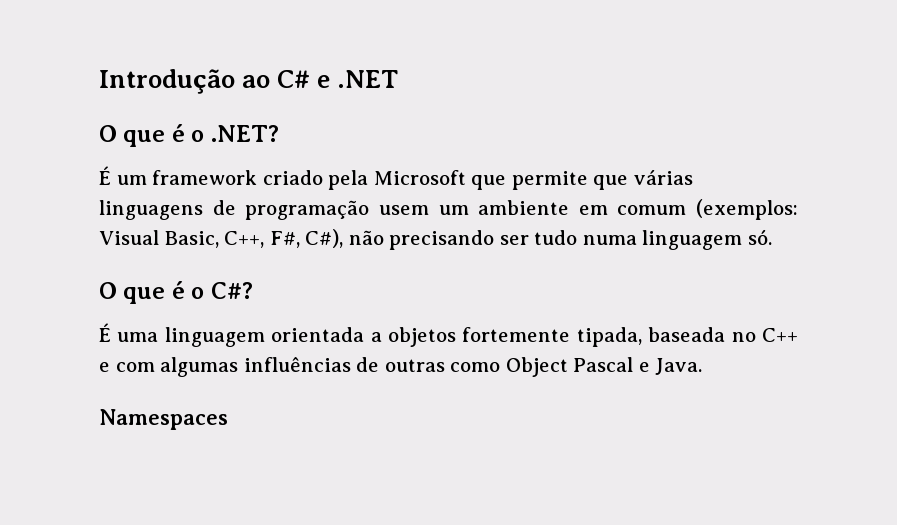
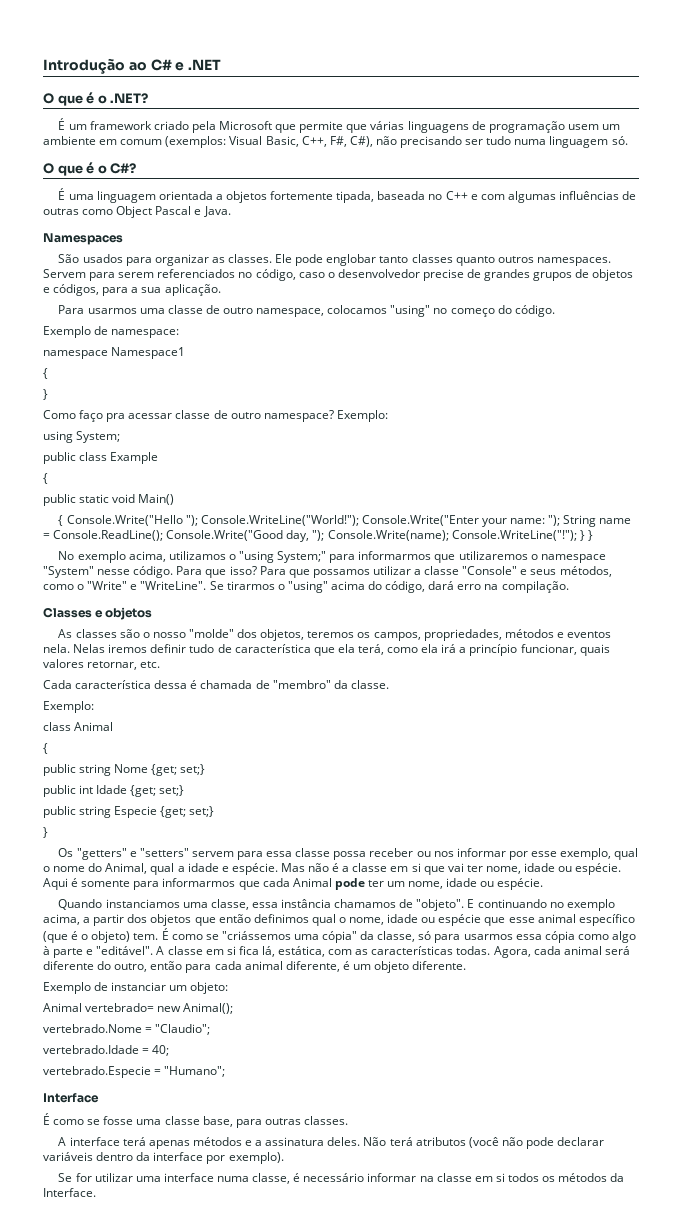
(228, 419) none -> [58,254,611,266] [43,269,634,281] [43,284,221,296] [58,305,555,317] [43,326,180,338] [43,347,186,359] [43,368,48,379] [43,389,48,400] [43,410,388,422] [43,431,121,443] [43,452,159,464] [43,473,48,484] [43,494,175,506] [58,515,632,527] [43,530,593,542] [58,551,606,563] [43,566,612,578] [43,581,569,593] [43,607,153,620] [58,629,611,641] [43,644,610,656] [43,659,161,670] [43,680,389,689] [43,701,94,713] [43,722,114,731] [43,743,48,754] [43,764,206,776] [43,785,185,797] [43,806,215,818] [43,827,48,838] [58,848,639,860] [43,863,622,875] [43,878,544,890] [58,899,615,911] [43,914,635,926] [43,928,636,943] [43,946,630,958] [43,961,467,973] [43,982,229,994] [43,1003,234,1014] [43,1024,211,1035] [43,1045,170,1056] [43,1066,226,1078] [43,1093,99,1103] [43,1113,348,1128] [58,1137,605,1149] [43,1152,284,1164] [58,1173,625,1184] [43,1188,96,1197] // São usados para organizar as classes. Ele pode englobar tanto classes quanto outros namespaces. Servem para serem referenciados no código, caso o desenvolvedor precise de grandes grupos de objetos e códigos, para a sua aplicação. // Para usarmos uma classe de outro namespace, colocamos "using" no começo do código. // Exemplo de namespace: // namespace Namespace1 // { // } // Como faço pra acessar classe de outro namespace? Exemplo: // using System; // public class Example // { // public static void Main() // { Console.Write("Hello "); Console.WriteLine("World!"); Console.Write("Enter your name: "); String name = Console.ReadLine(); Console.Write("Good day, "); Console.Write(name); Console.WriteLine("!"); } } // No exemplo acima, utilizamos o "using System;" para informarmos que utilizaremos o namespace "System" nesse código. Para que isso? Para que possamos utilizar a classe "Console" e seus métodos, como o "Write" e "WriteLine". Se tirarmos o "using" acima do código, dará erro na compilação. // Classes e objetos // As classes são o nosso "molde" dos objetos, teremos os campos, propriedades, métodos e eventos nela. Nelas iremos definir tudo de característica que ela terá, como ela irá a princípio funcionar, quais valores retornar, etc. // Cada característica dessa é chamada de "membro" da classe. // Exemplo: // class Animal // { // public string Nome {get; set;} // public int Idade {get; set;} // public string Especie {get; set;} // } // Os "getters" e "setters" servem para essa classe possa receber ou nos informar por esse exemplo, qual o nome do Animal, qual a idade e espécie. Mas não é a classe em si que vai ter nome, idade ou espécie. Aqui é somente para informarmos que cada Animal pode ter um nome, idade ou espécie. // Quando instanciamos uma classe, essa instância chamamos de "objeto". E continuando no exemplo acima, a partir dos objetos que então definimos qual o nome, idade ou espécie que esse animal específico (que é o objeto) tem. É como se "criássemos uma cópia" da classe, só para usarmos essa cópia como algo à parte e "editável". A classe em si fica lá, estática, com as características todas. Agora, cada animal será diferente do outro, então para cada animal diferente, é um objeto diferente. // Exemplo de instanciar um objeto: // Animal vertebrado= new Animal(); // vertebrado.Nome = "Claudio"; // vertebrado.Idade = 40; // vertebrado.Especie = "Humano"; // Interface // É como se fosse uma classe base, para outras classes. // A interface terá apenas métodos e a assinatura deles. Não terá atributos (você não pode declarar variáveis dentro da interface por exemplo). // Se for utilizar uma interface numa classe, é necessário informar na classe em si todos os métodos da Interface.

